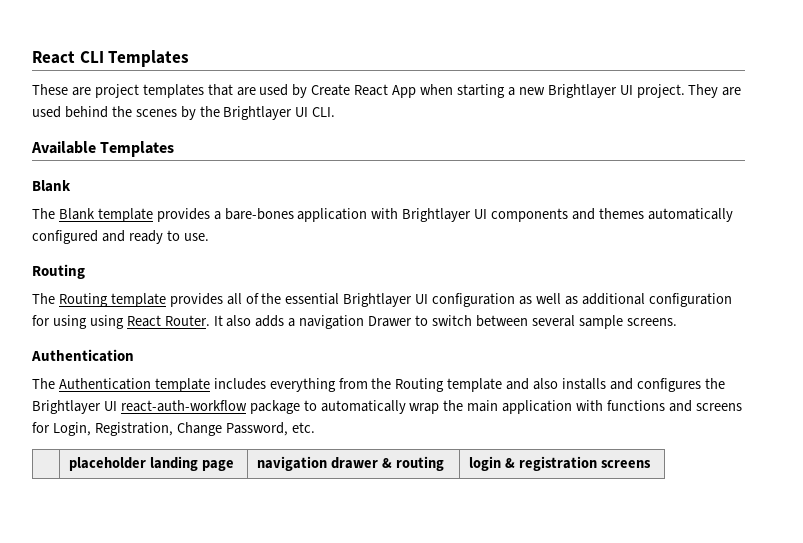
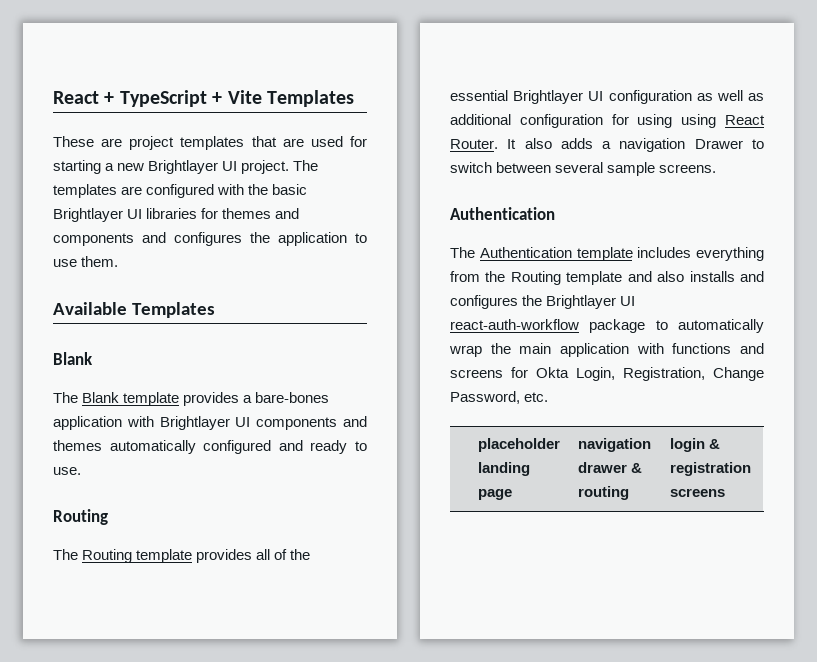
[32,51,104,64] React CLI -> [53,90,262,107] React + TypeScript + Vite
[292,84,454,98] by Create React App when -> [350,136,367,147] for
[688,84,742,98] [32,106,336,120] They are used behind the scenes by the Brightlayer UI CLI. -> [293,160,319,171] [53,184,308,198] [53,208,300,222] [53,232,367,246] [53,256,119,267] The templates are configured with the basic Brightlayer UI libraries for themes and components and configures the application to use them.
(50, 427) none -> [536,367,569,378] Okta

